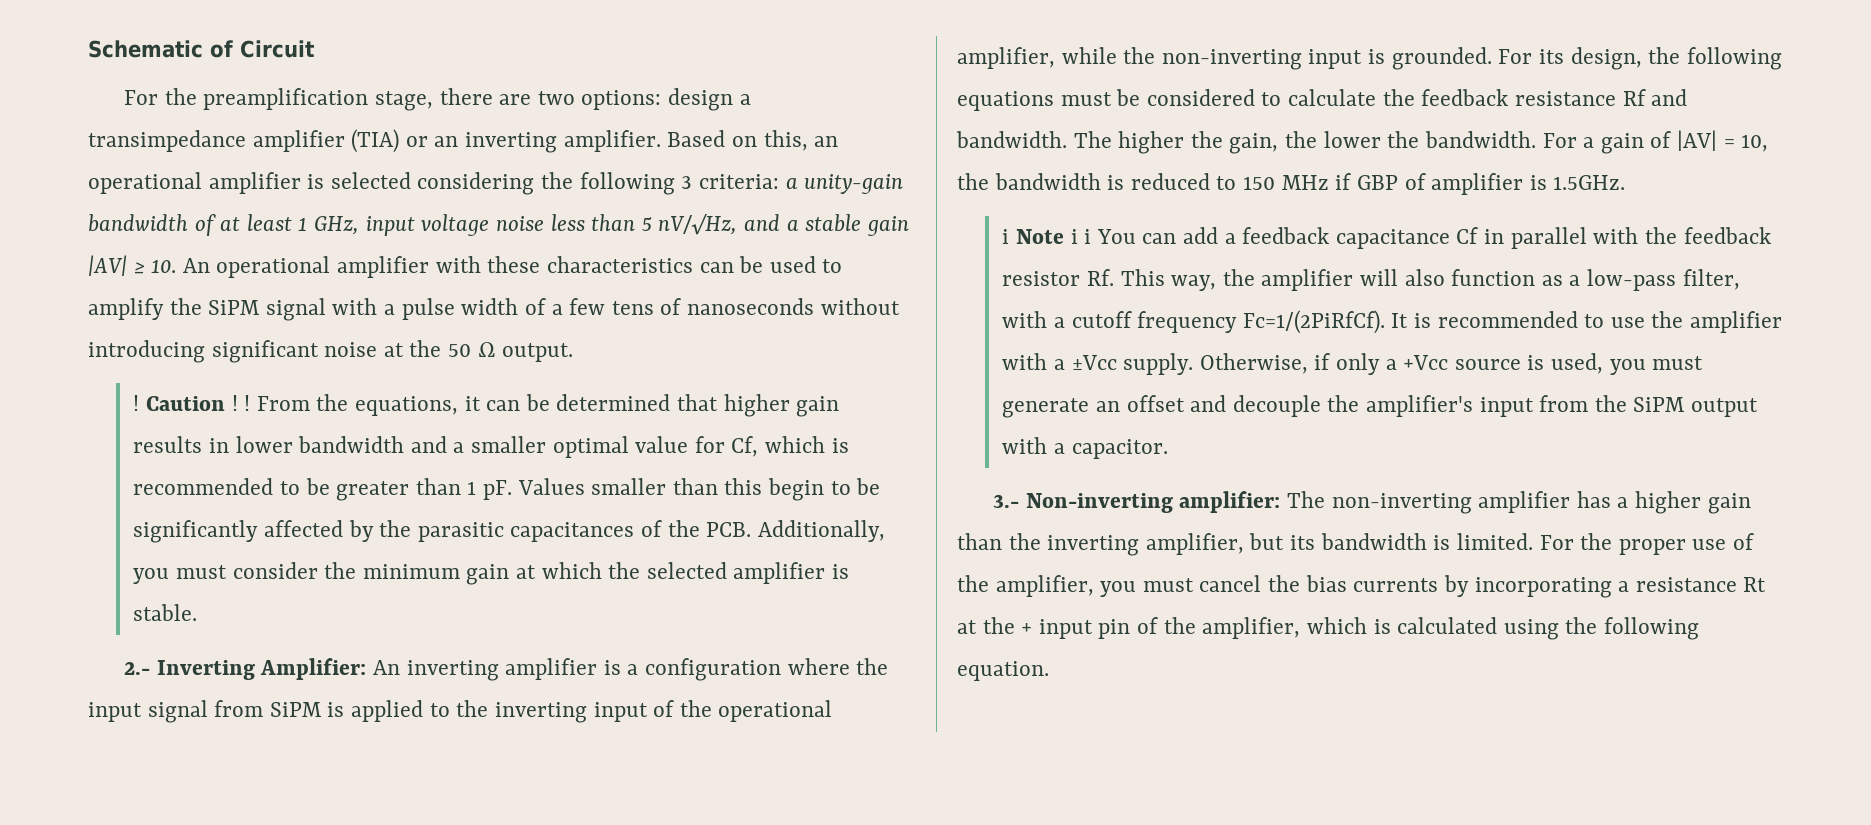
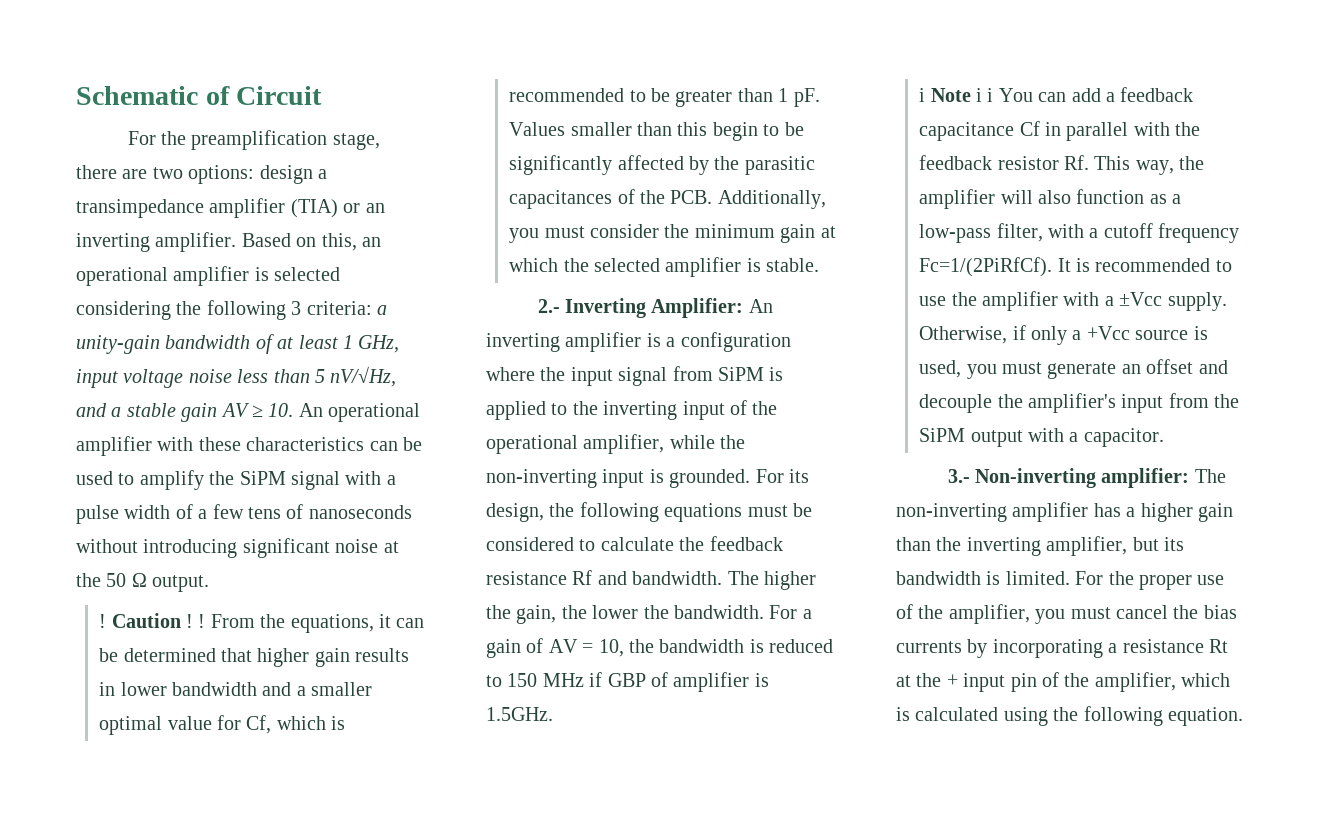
[88,255,127,276] |AV| -> [220,403,250,417] AV
[1676,130,1717,151] |AV| -> [548,639,578,653] AV

